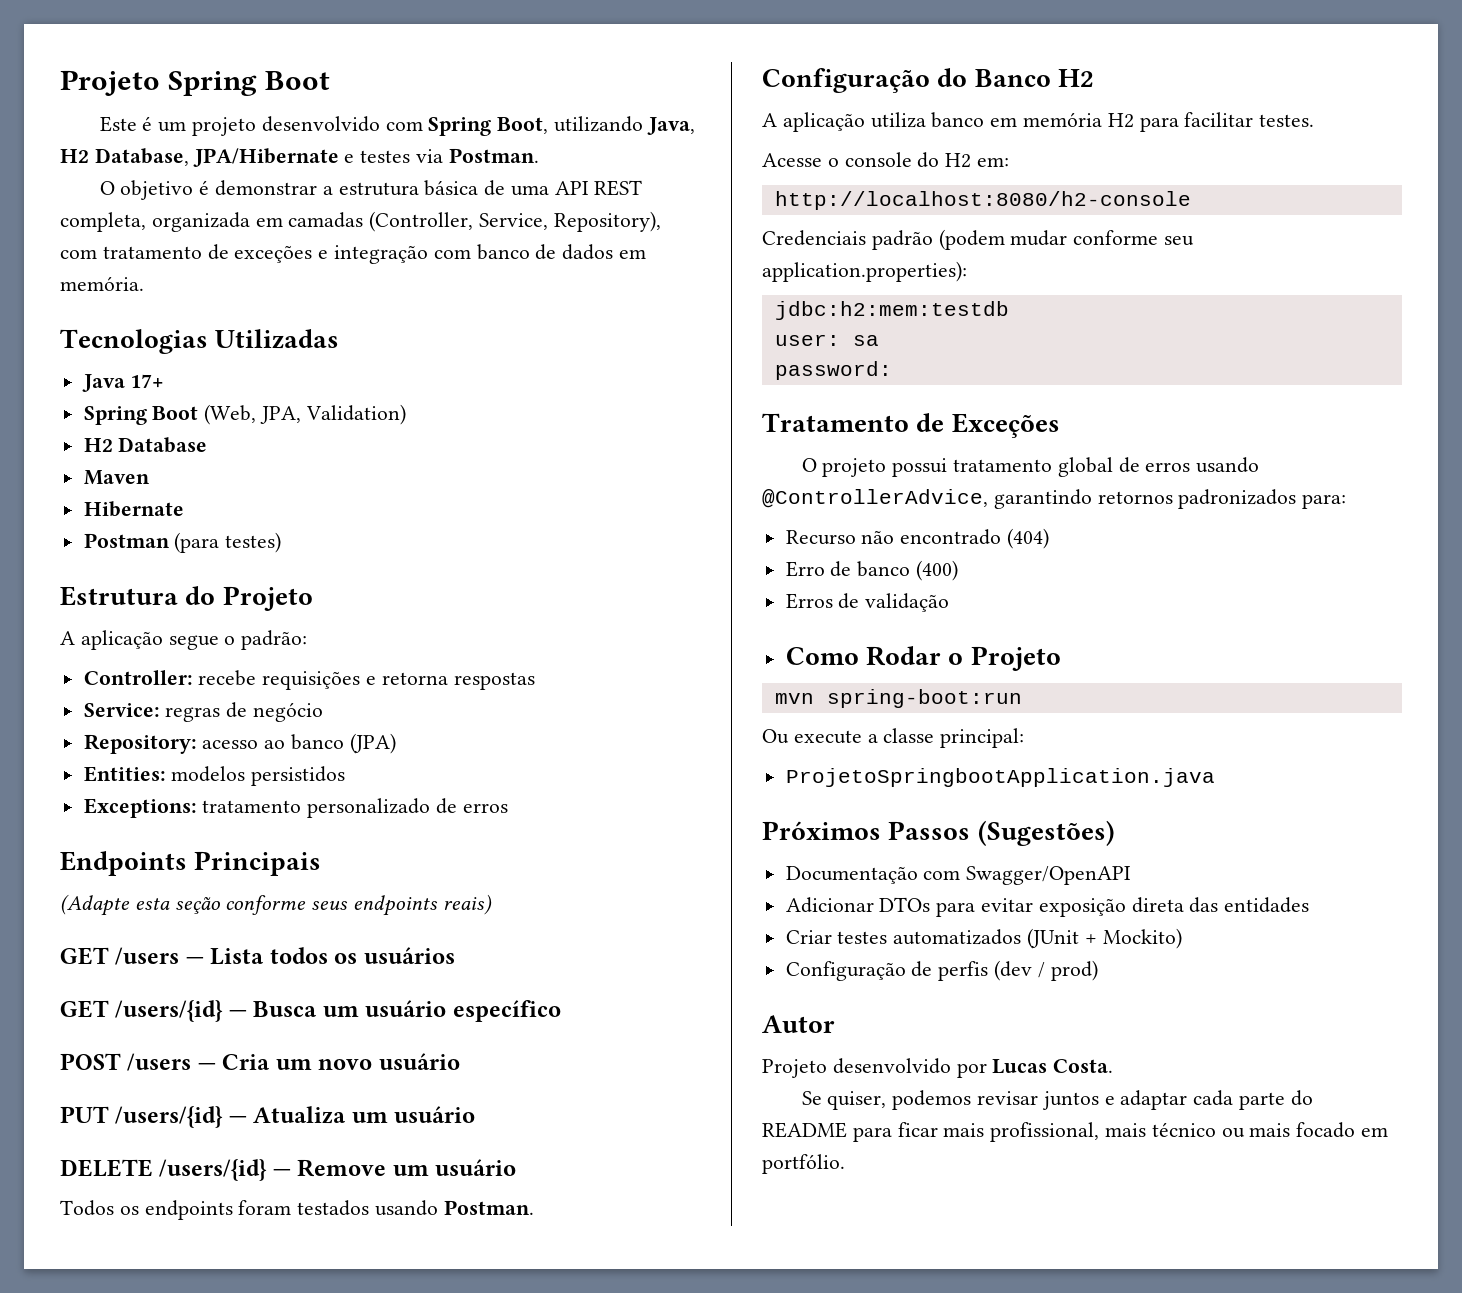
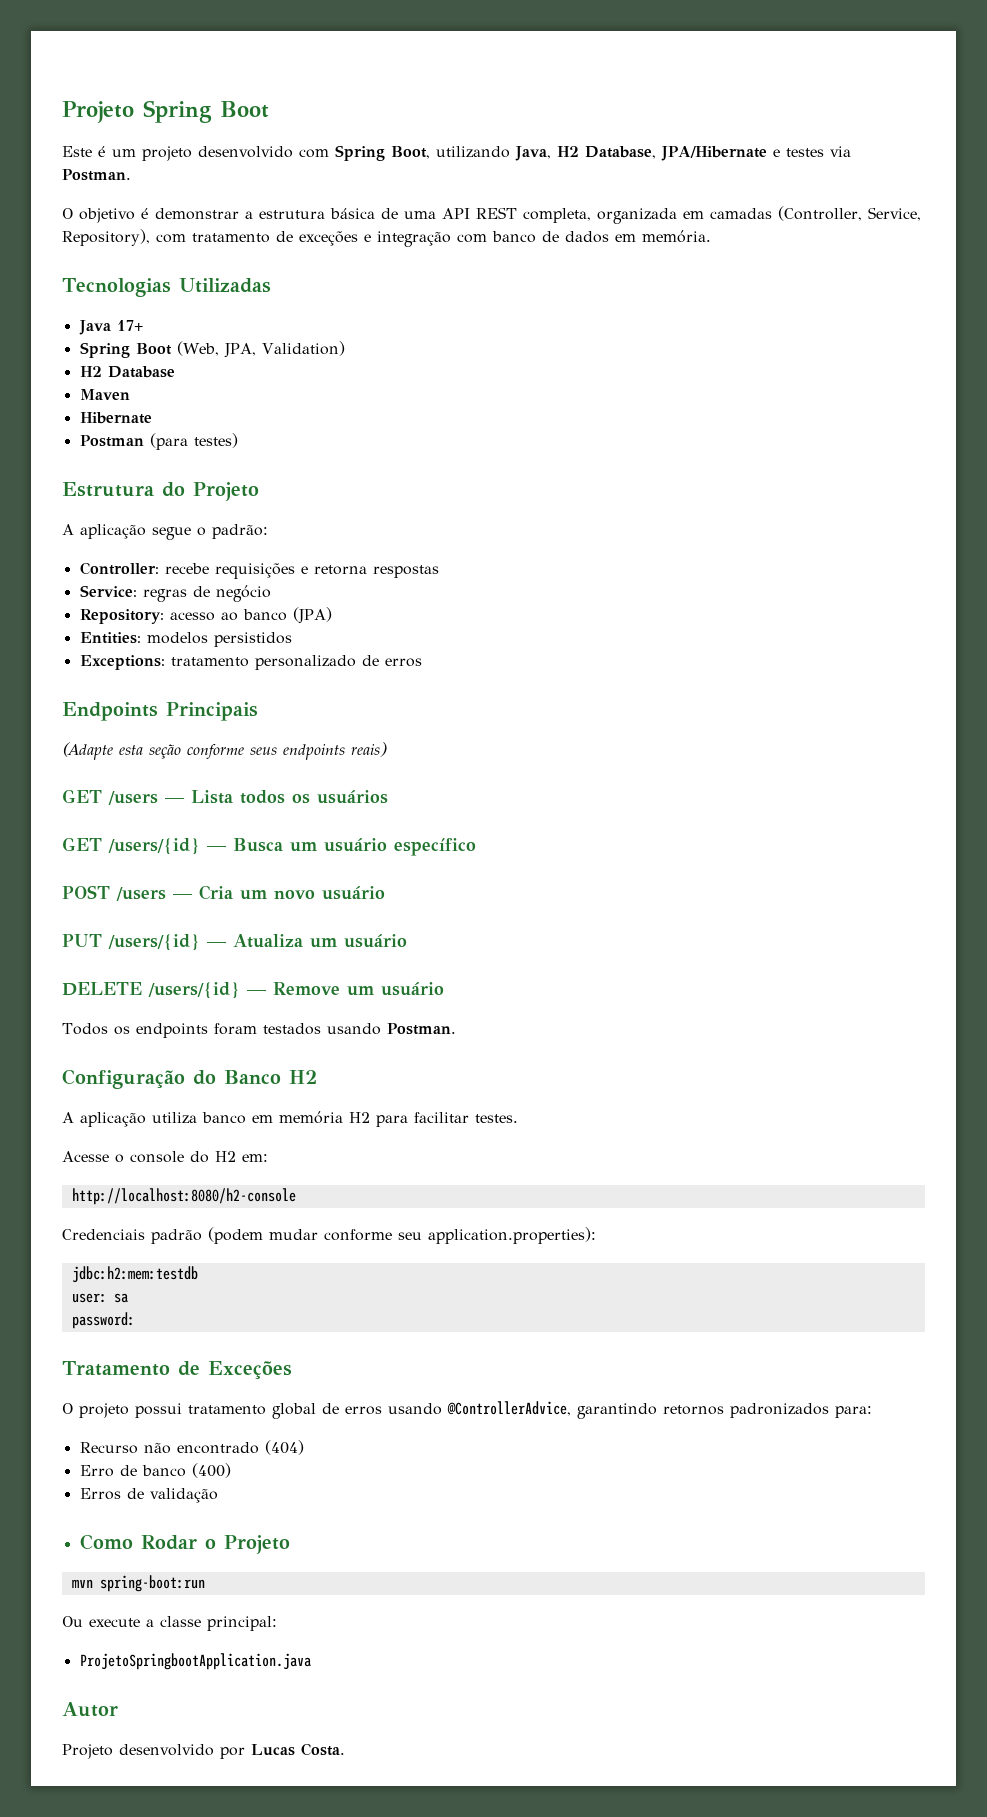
[762,820,1115,846] [785,866,1132,885] [785,897,1310,917] [785,928,1182,949] [785,960,1098,981] // Próximos Passos (Sugestões) // Documentação com Swagger/OpenAPI // Adicionar DTOs para evitar exposição direta das entidades // Criar testes automatizados (JUnit + Mockito) // Configuração de perfis (dev / prod) -> (311, 1661) none
[801,1090,1313,1110] [762,1122,1389,1142] [762,1154,845,1174] // Se quiser, podemos revisar juntos e adaptar cada parte do README para ficar mais profissional, mais técnico ou mais focado em portfólio. -> (345, 1749) none

